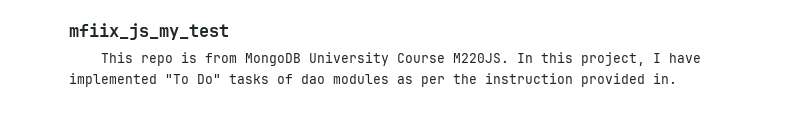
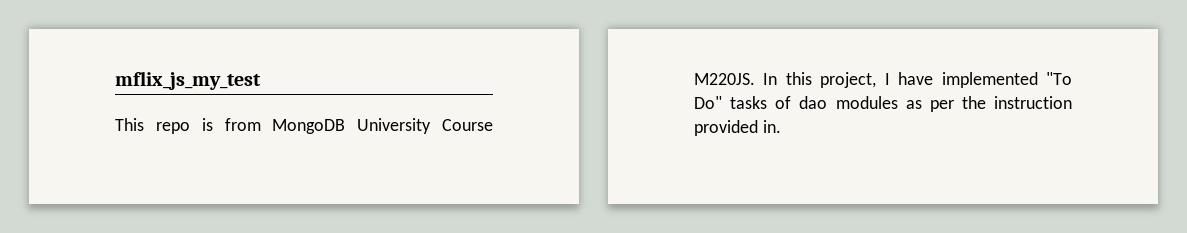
[69,23,229,40] mfiix_js_my_test -> [115,71,261,90] mflix_js_my_test

